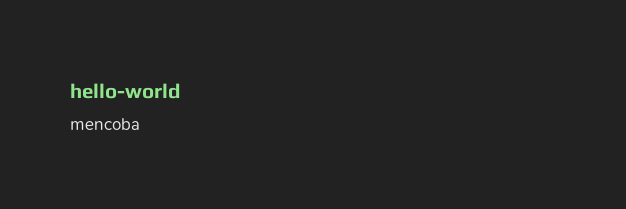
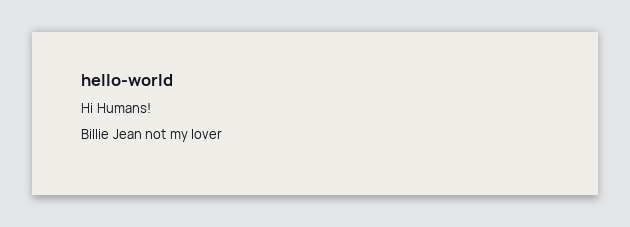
[70,118,140,130] mencoba -> [81,103,151,113] [81,129,223,142] Hi Humans! // Billie Jean not my lover

